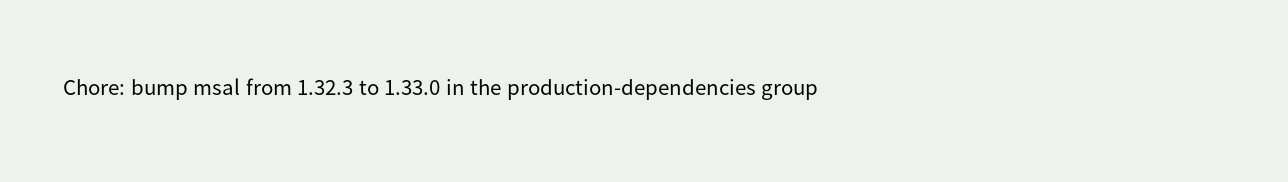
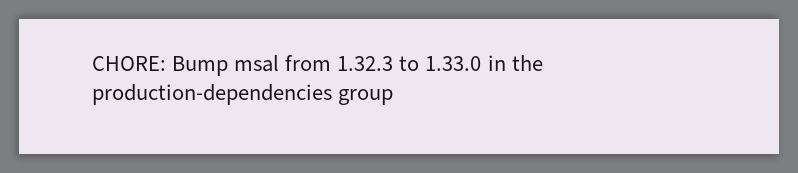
[63,79,188,100] Chore: bump -> [92,56,229,76] CHORE: Bump

